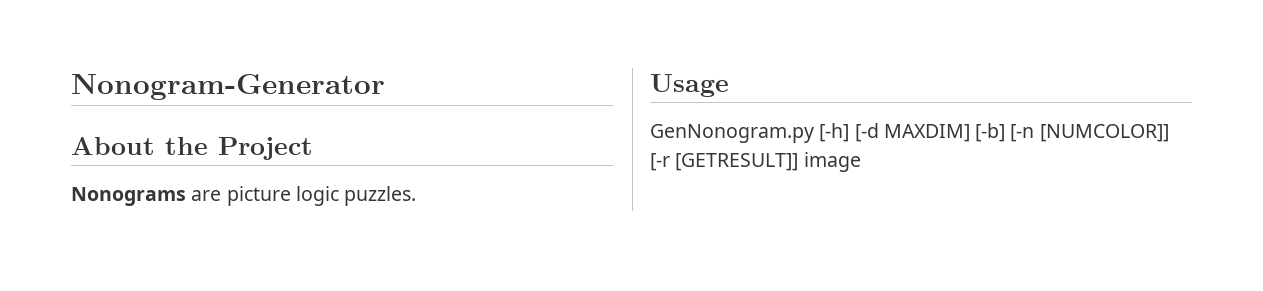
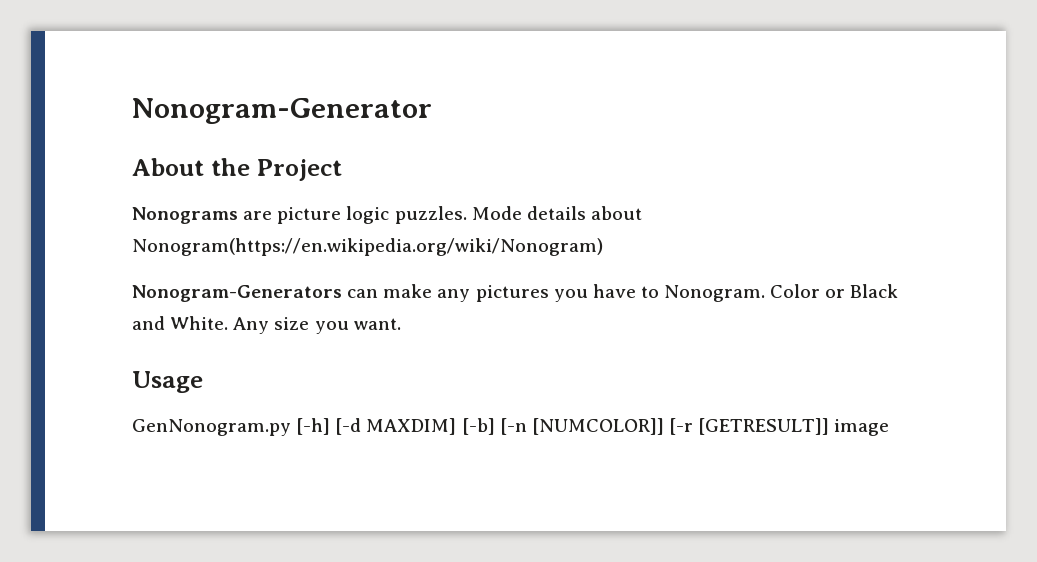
(417, 196) none -> [471,206,642,220] [132,238,603,256] [132,284,899,302] [132,316,401,334] Mode details about Nonogram(https://en.wikipedia.org/wiki/Nonogram) // Nonogram-Generators can make any pictures you have to Nonogram. Color or Black and White. Any size you want.

